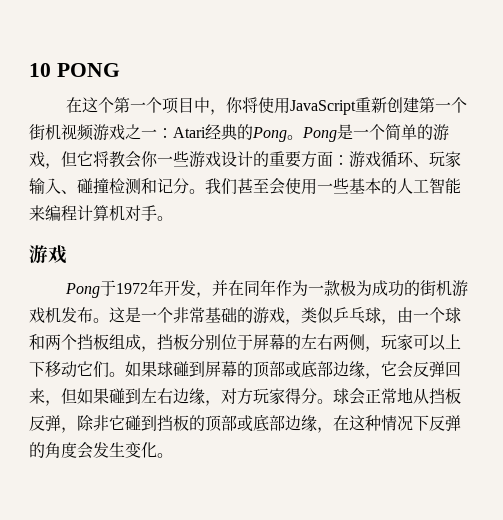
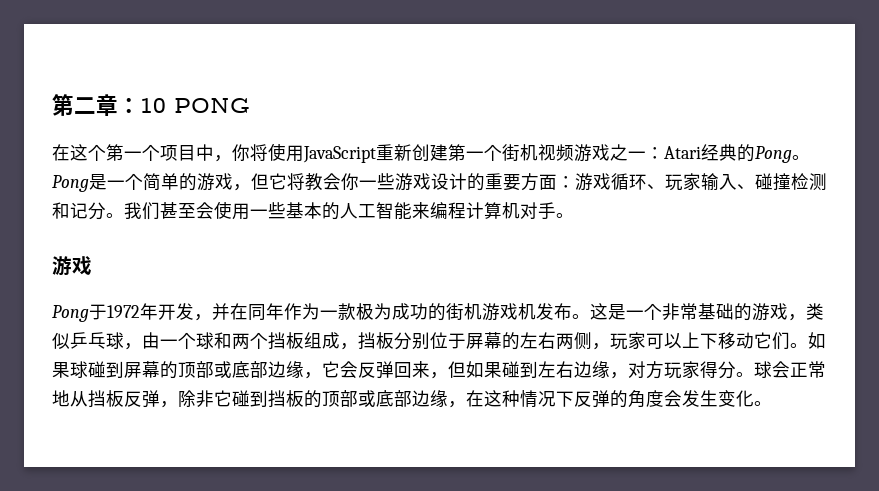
(29, 70) none -> [52,94,140,116] 第二章：

